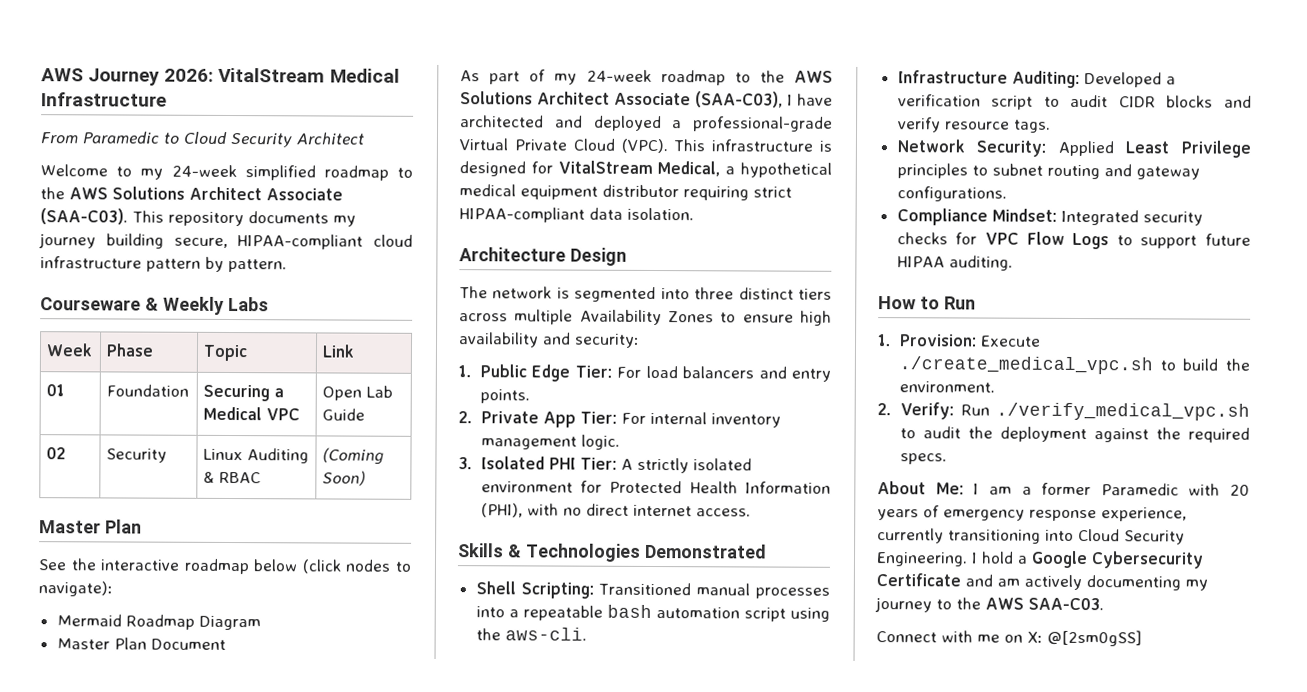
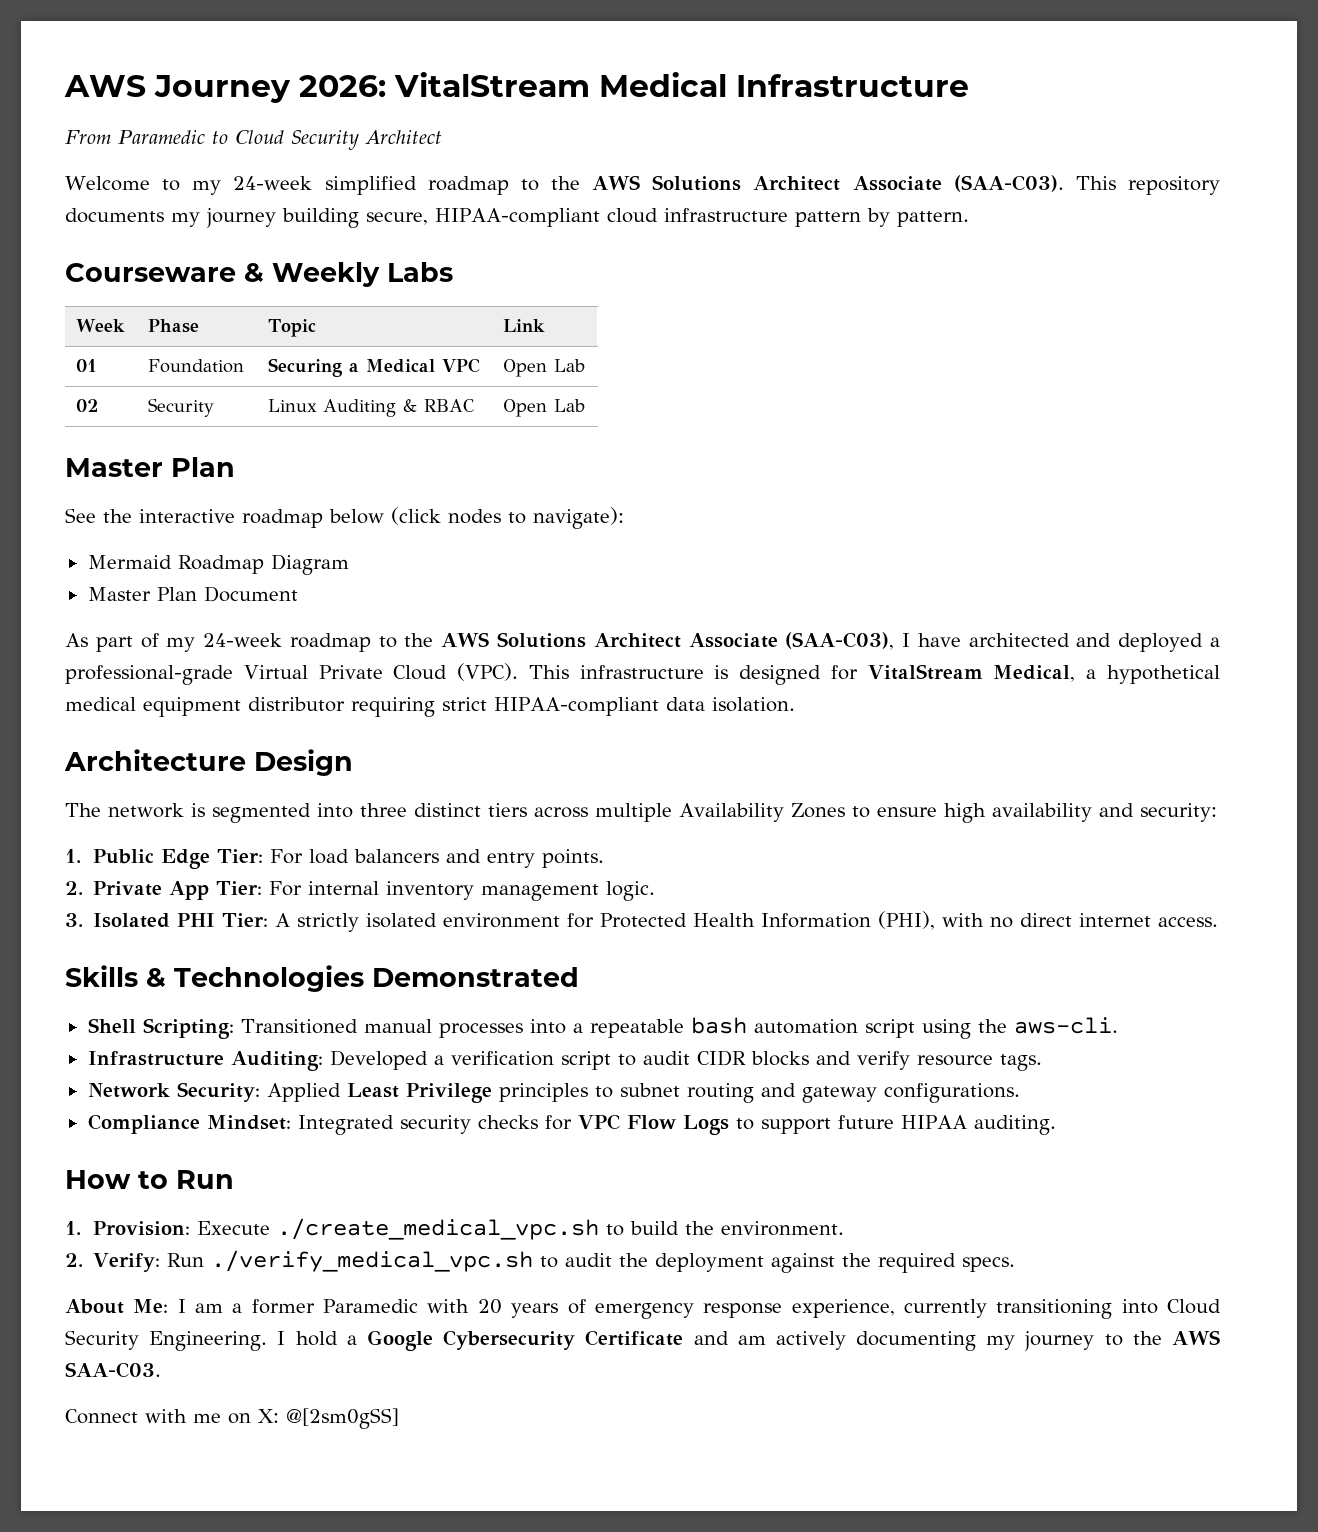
[322,408,366,421] Guide -> (586, 365) none
[322,447,385,465] [322,470,367,486] (Coming Soon) -> [503,399,586,417] Open Lab

